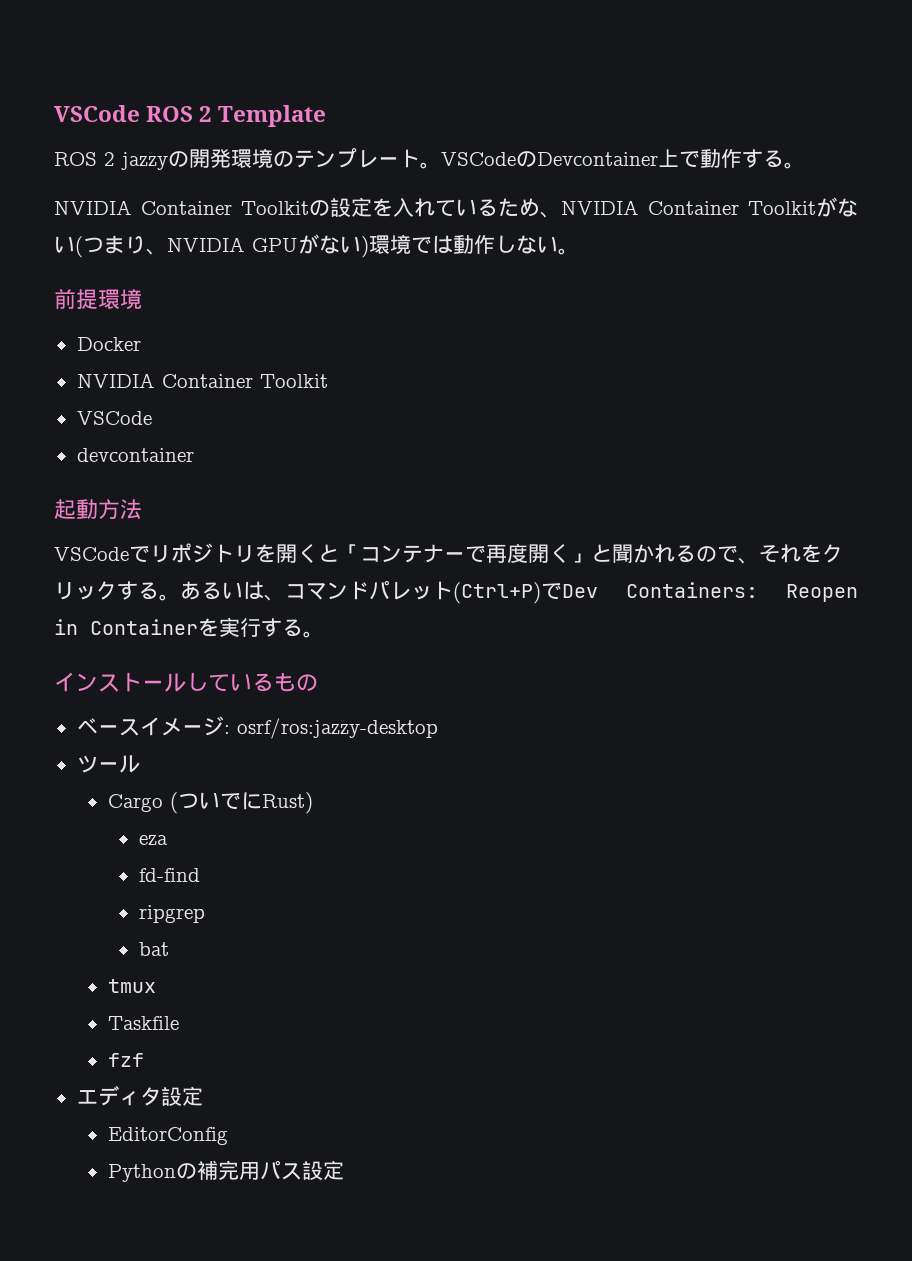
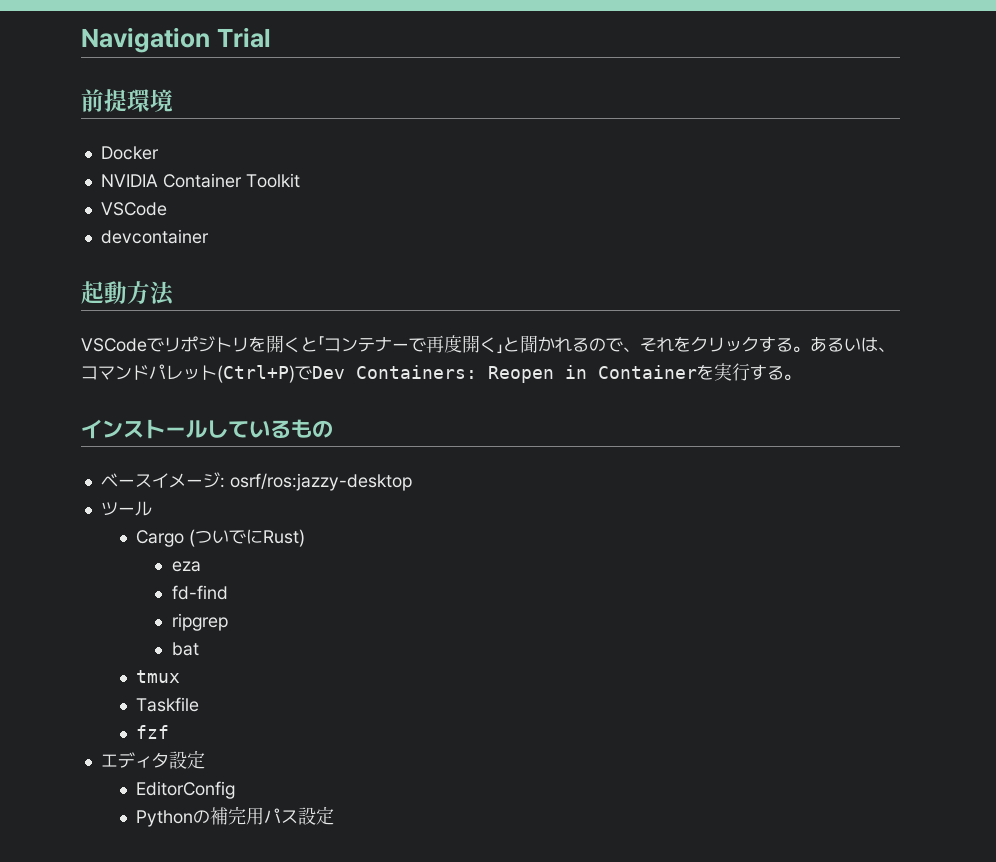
[54,105,327,127] [54,148,805,170] [54,197,858,218] [54,234,579,258] VSCode ROS 2 Template // ROS 2 jazzyの開発環境のテンプレート。VSCodeのDevcontainer上で動作する。 // NVIDIA Container Toolkitの設定を入れているため、NVIDIA Container Toolkitがない(つまり、NVIDIA GPUがない)環境では動作しない。 -> [81,27,271,53] Navigation Trial

